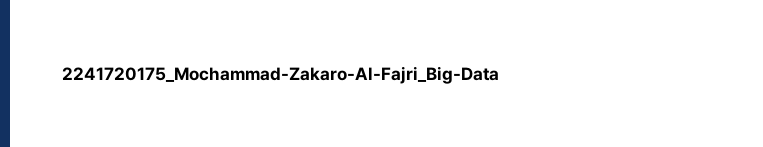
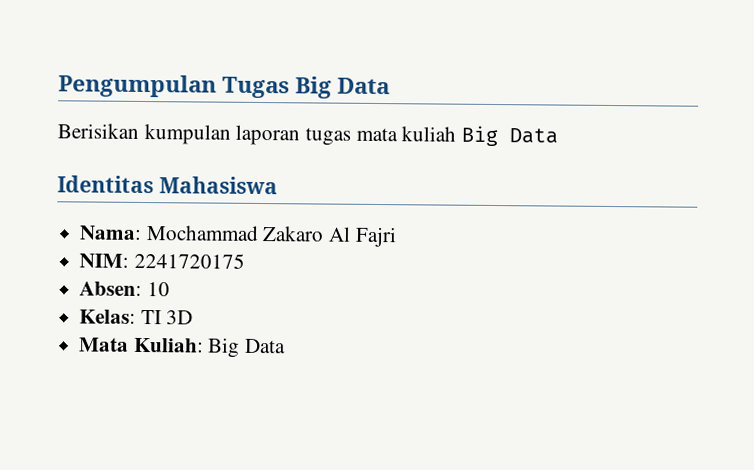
[62,66,499,84] 2241720175_Mochammad-Zakaro-Al-Fajri_Big-Data -> [58,74,391,99] [57,123,559,147] [57,175,278,195] [79,225,397,248] [79,252,245,269] [79,281,170,297] [79,309,194,325] [78,337,287,358] Pengumpulan Tugas Big Data // Berisikan kumpulan laporan tugas mata kuliah Big Data // Identitas Mahasiswa // Nama: Mochammad Zakaro Al Fajri // NIM: 2241720175 // Absen: 10 // Kelas: TI 3D // Mata Kuliah: Big Data

